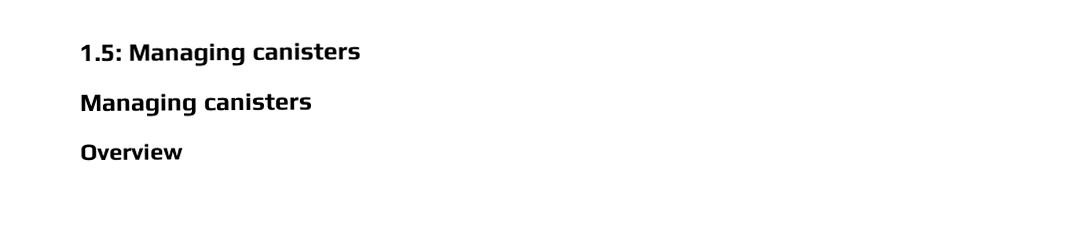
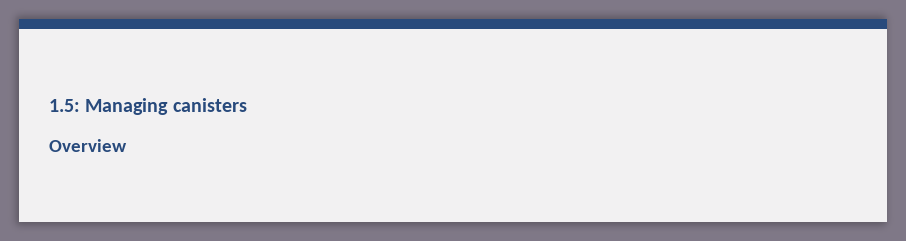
[79,92,312,118] // Managing canisters -> (247, 105) none

